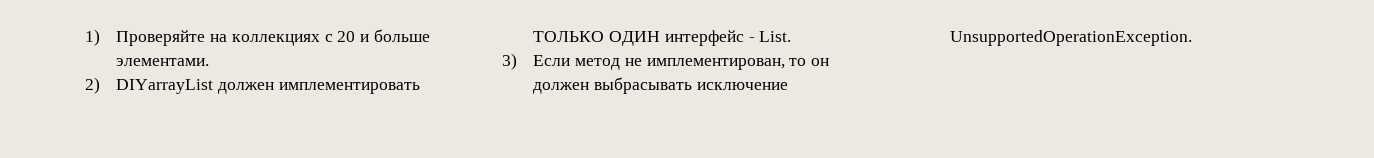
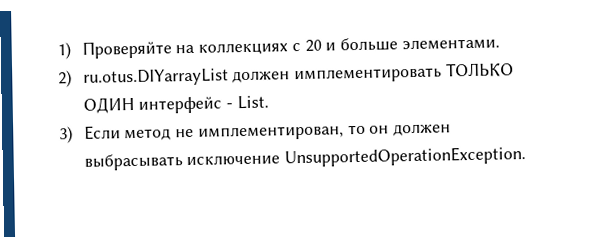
[116,79,214,94] DIYarrayList -> [82,68,229,87] ru.otus.DIYarrayList

